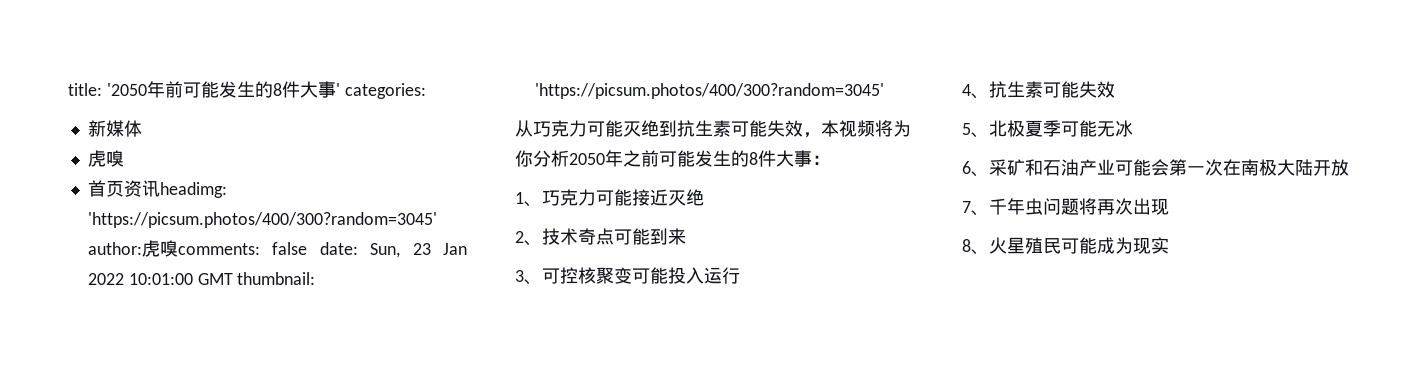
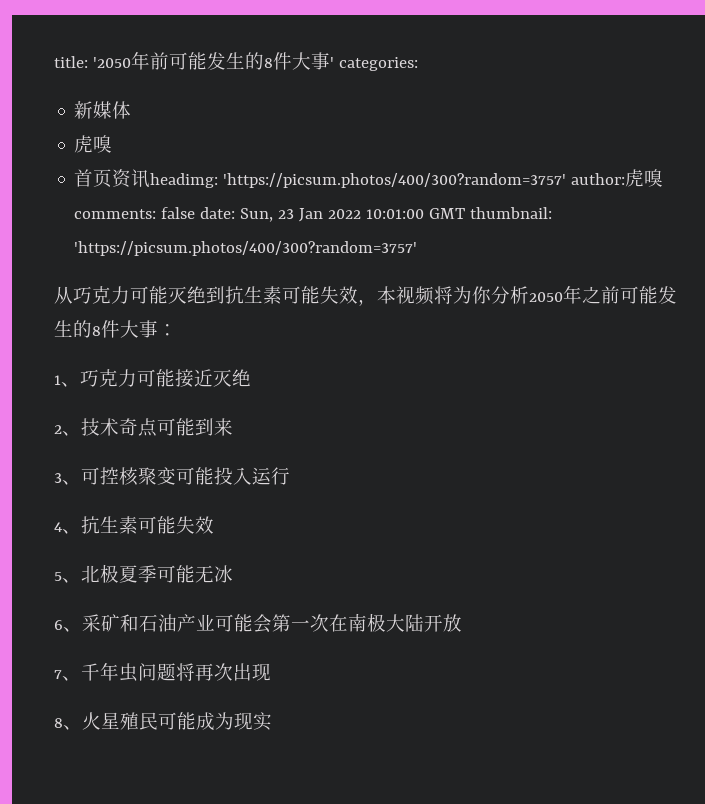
[87,212,437,228] 'https://picsum.photos/400/300?random=3045' -> [223,173,567,188] 'https://picsum.photos/400/300?random=3757'
[534,83,884,99] 'https://picsum.photos/400/300?random=3045' -> [74,241,418,256] 'https://picsum.photos/400/300?random=3757'

